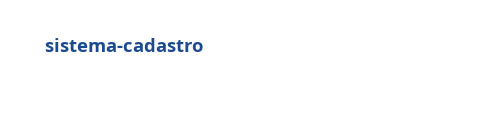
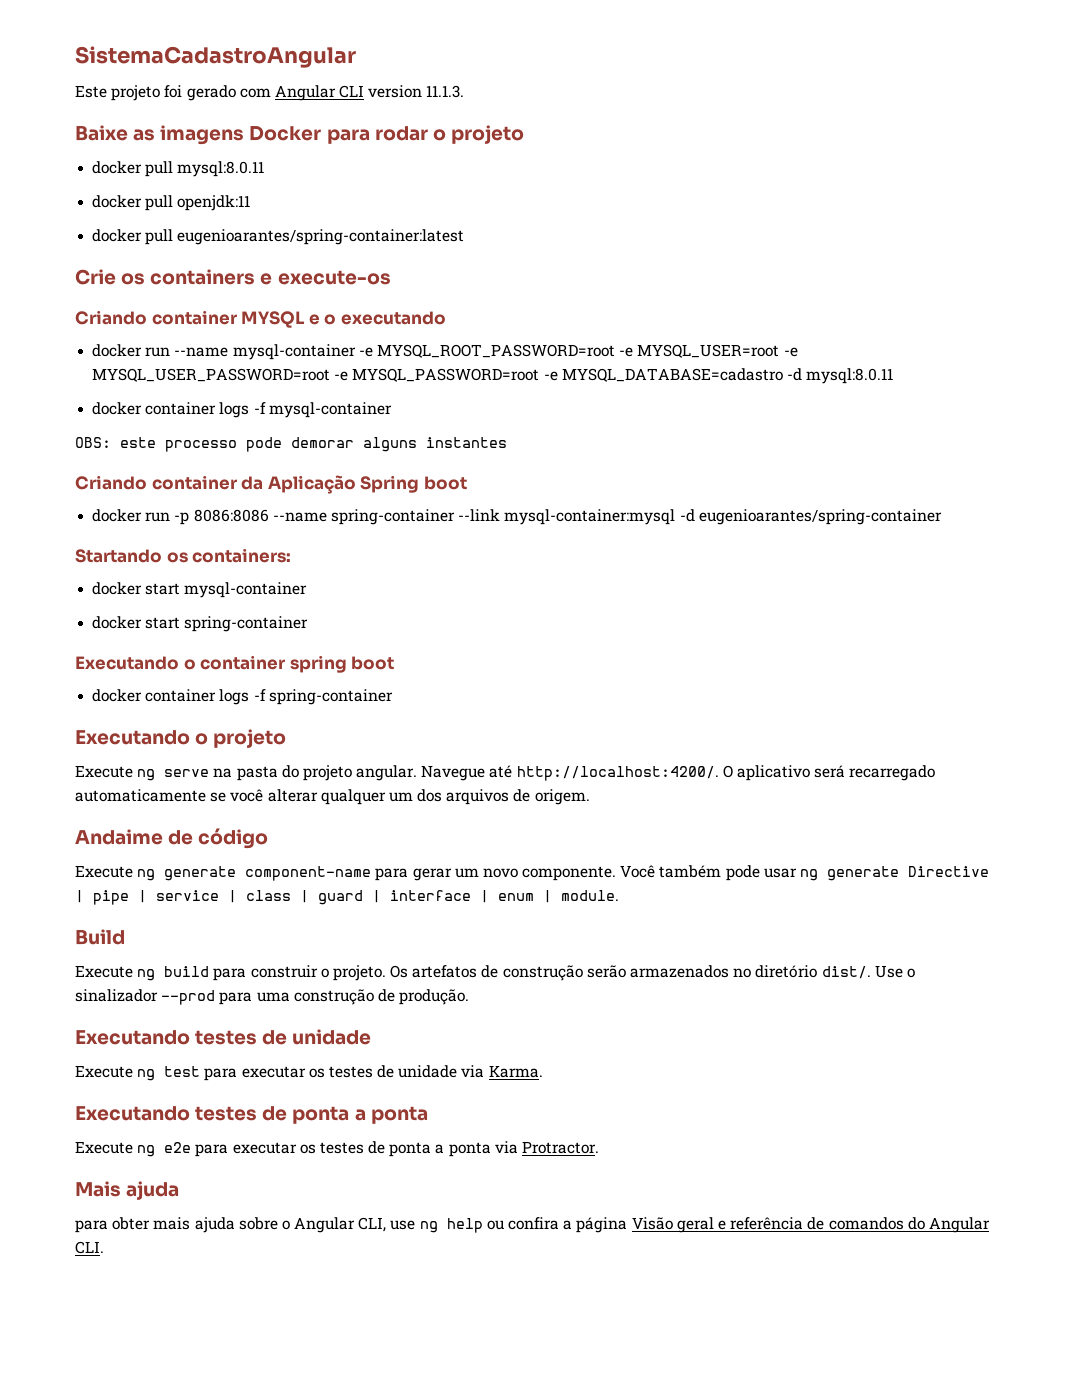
[45,38,203,52] sistema-cadastro -> [75,46,356,68] [75,85,465,101] [75,125,524,145] [92,161,265,177] [92,195,251,211] [92,229,465,245] [75,269,391,285] [75,310,446,328] [92,344,798,360] [92,368,894,384] [92,402,392,418] [75,437,507,452] [75,475,467,494] [92,509,942,525] [75,548,292,563] [92,582,308,598] [92,616,309,632] [75,655,395,673] [92,689,393,705] [75,729,287,748] [75,765,936,781] [75,789,590,805] [75,828,269,849] [75,865,990,881] [75,890,619,905] [75,929,125,945] [75,965,915,981] [75,989,470,1005] [75,1029,372,1045] [75,1065,543,1081] [75,1106,428,1124] [75,1141,600,1157] [75,1181,180,1200] [75,1217,990,1233] [75,1241,104,1254] SistemaCadastroAngular // Este projeto foi gerado com Angular CLI version 11.1.3. // Baixe as imagens Docker para rodar o projeto // docker pull mysql:8.0.11 // docker pull openjdk:11 // docker pull eugenioarantes/spring-container:latest // Crie os containers e execute-os // Criando container MYSQL e o executando // docker run --name mysql-container -e MYSQL_ROOT_PASSWORD=root -e MYSQL_USER=root -e MYSQL_USER_PASSWORD=root -e MYSQL_PASSWORD=root -e MYSQL_DATABASE=cadastro -d mysql:8.0.11 // docker container logs -f mysql-container // OBS: este processo pode demorar alguns instantes // Criando container da Aplicação Spring boot // docker run -p 8086:8086 --name spring-container --link mysql-container:mysql -d eugenioarantes/spring-container // Startando os containers: // docker start mysql-container // docker start spring-container // Executando o container spring boot // docker container logs -f spring-container // Executando o projeto // Execute ng serve na pasta do projeto angular. Navegue até http://localhost:4200/. O aplicativo será recarregado automaticamente se você alterar qualquer um dos arquivos de origem. // Andaime de código // Execute ng generate component-name para gerar um novo componente. Você também pode usar ng generate Directive | pipe | service | class | guard | interface | enum | module. // Build // Execute ng build para construir o projeto. Os artefatos de construção serão armazenados no diretório dist/. Use o sinalizador --prod para uma construção de produção. // Executando testes de unidade // Execute ng test para executar os testes de unidade via Karma. // Executando testes de ponta a ponta // Execute ng e2e para executar os testes de ponta a ponta via Protractor. // Mais ajuda // para obter mais ajuda sobre o Angular CLI, use ng help ou confira a página Visão geral e referência de comandos do Angular CLI.

